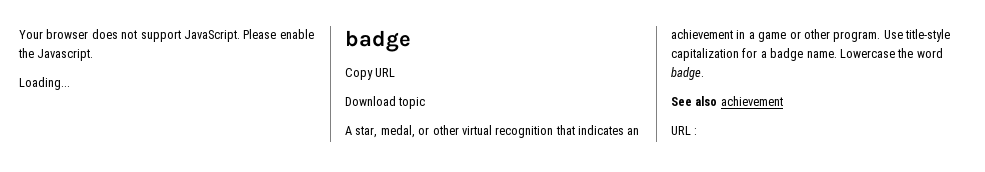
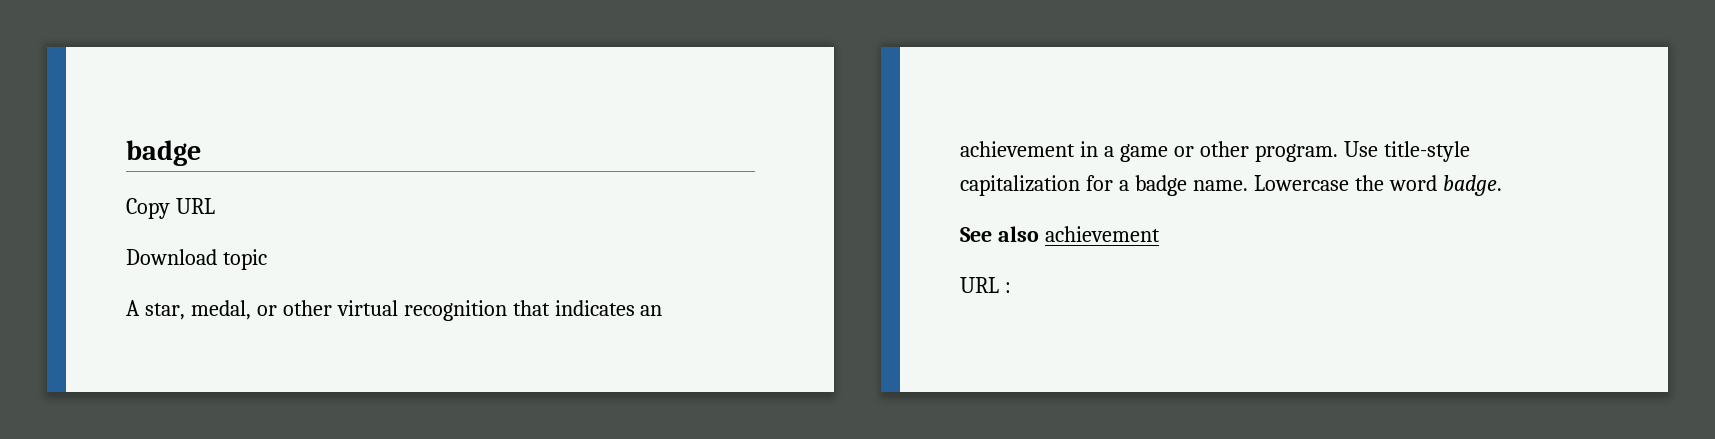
[19,29,314,42] [18,48,94,61] [19,77,70,90] Your browser does not support JavaScript. Please enable the Javascript. // Loading... // -> (126, 153) none

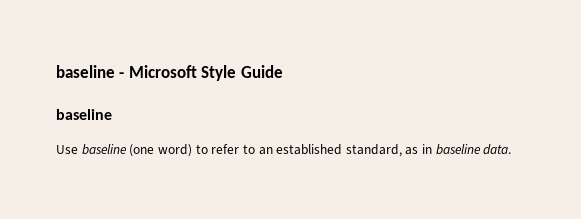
[126,140,201,166] [126,198,215,219] [126,249,267,270] [126,300,663,321] [960,141,1470,162] [960,175,1502,196] [960,226,1160,242] [960,277,1011,293] badge // Copy URL // Download topic // A star, medal, or other virtual recognition that indicates an achievement in a game or other program. Use title-style capitalization for a badge name. Lowercase the word badge. // See also achievement // URL : -> [56,65,283,81] [56,109,112,120] [56,144,512,157] baseline - Microsoft Style Guide // baseline // Use baseline (one word) to refer to an established standard, as in baseline data.

